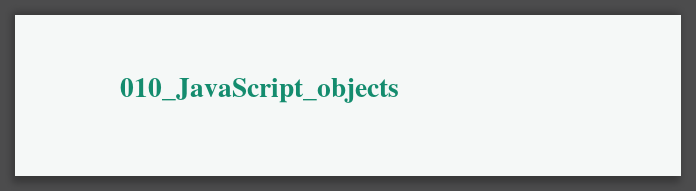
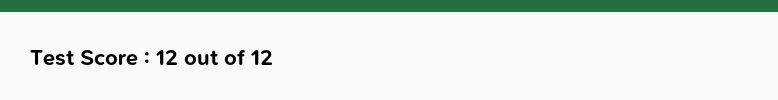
[120,78,399,103] 010_JavaScript_objects -> [30,49,273,66] Test Score : 12 out of 12

